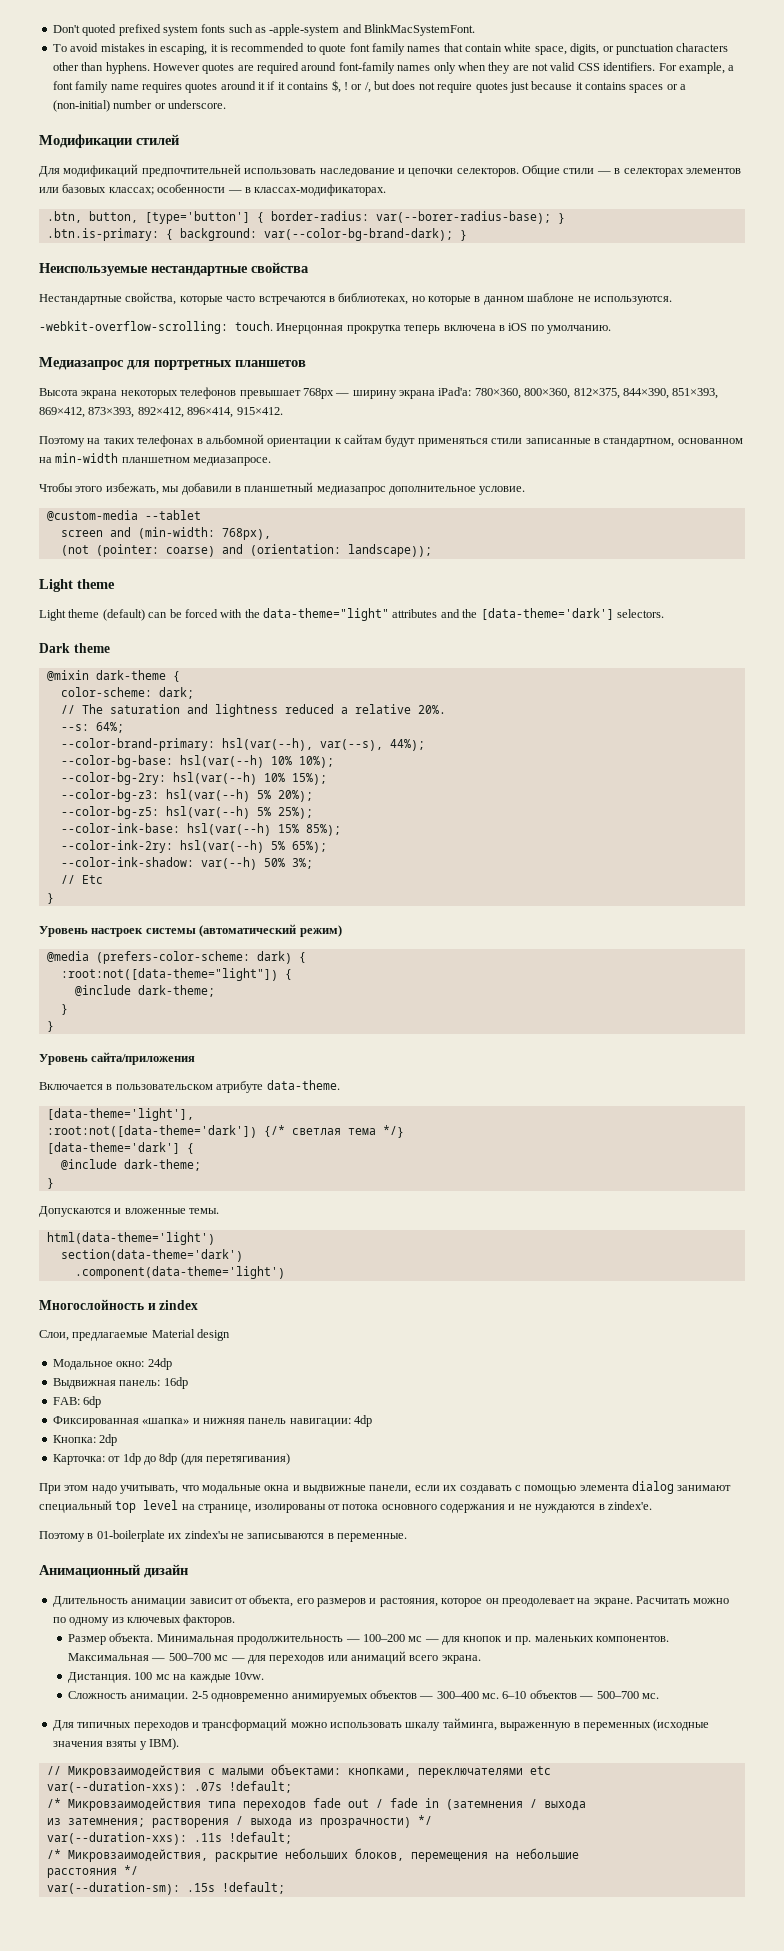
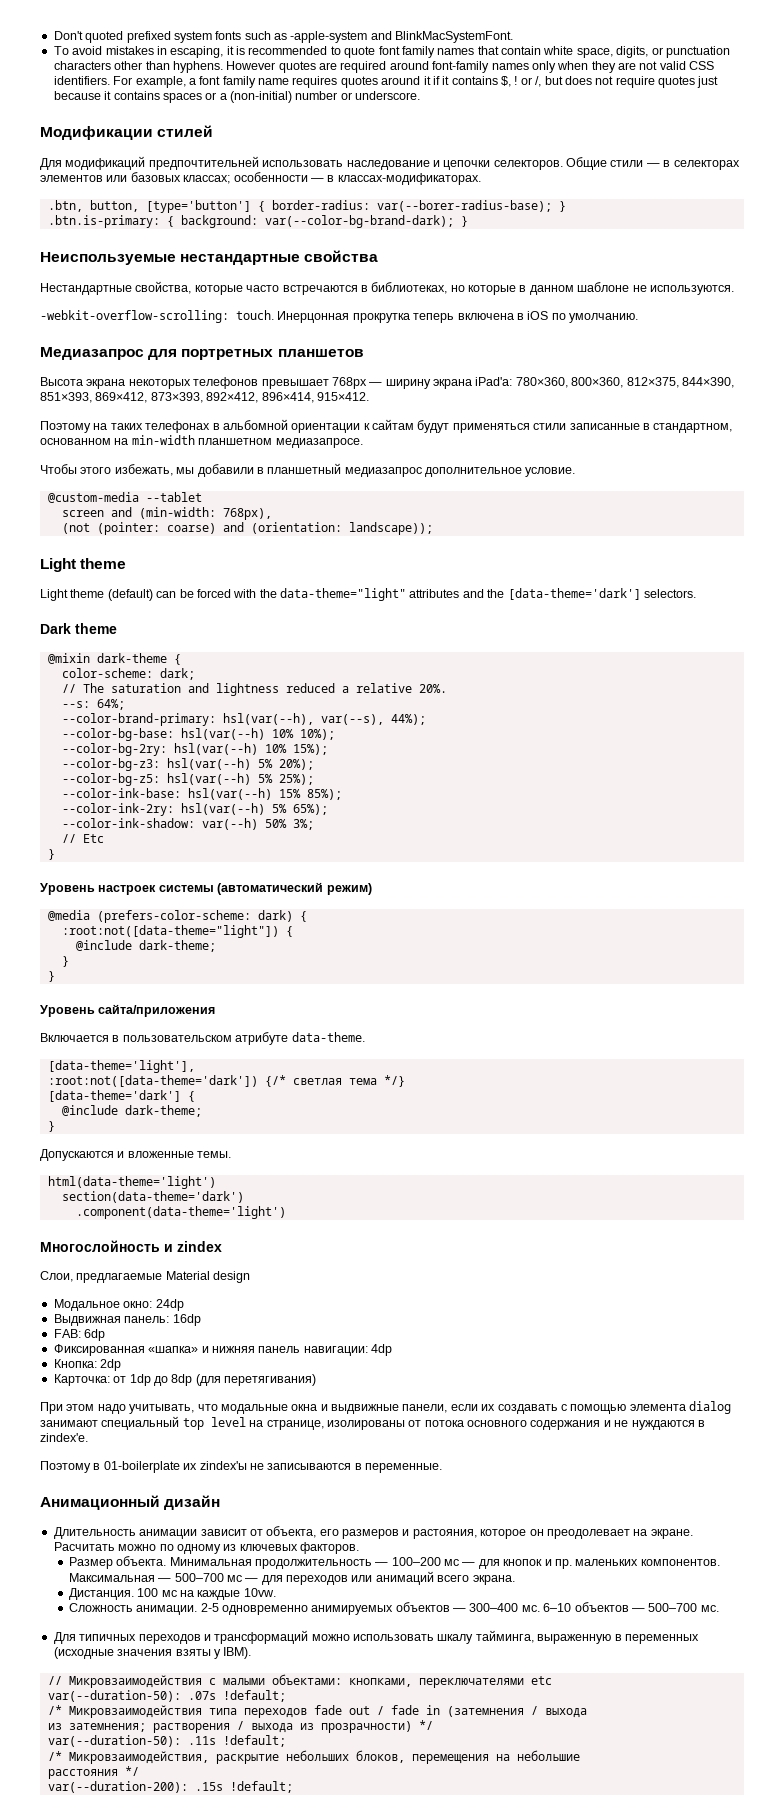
[46,1781,187,1794] var(--duration-xxs): -> [47,1690,181,1702] var(--duration-50):
[46,1832,187,1845] var(--duration-xxs): -> [47,1735,181,1747] var(--duration-50):
[46,1882,180,1895] var(--duration-sm): -> [47,1781,188,1793] var(--duration-200):

